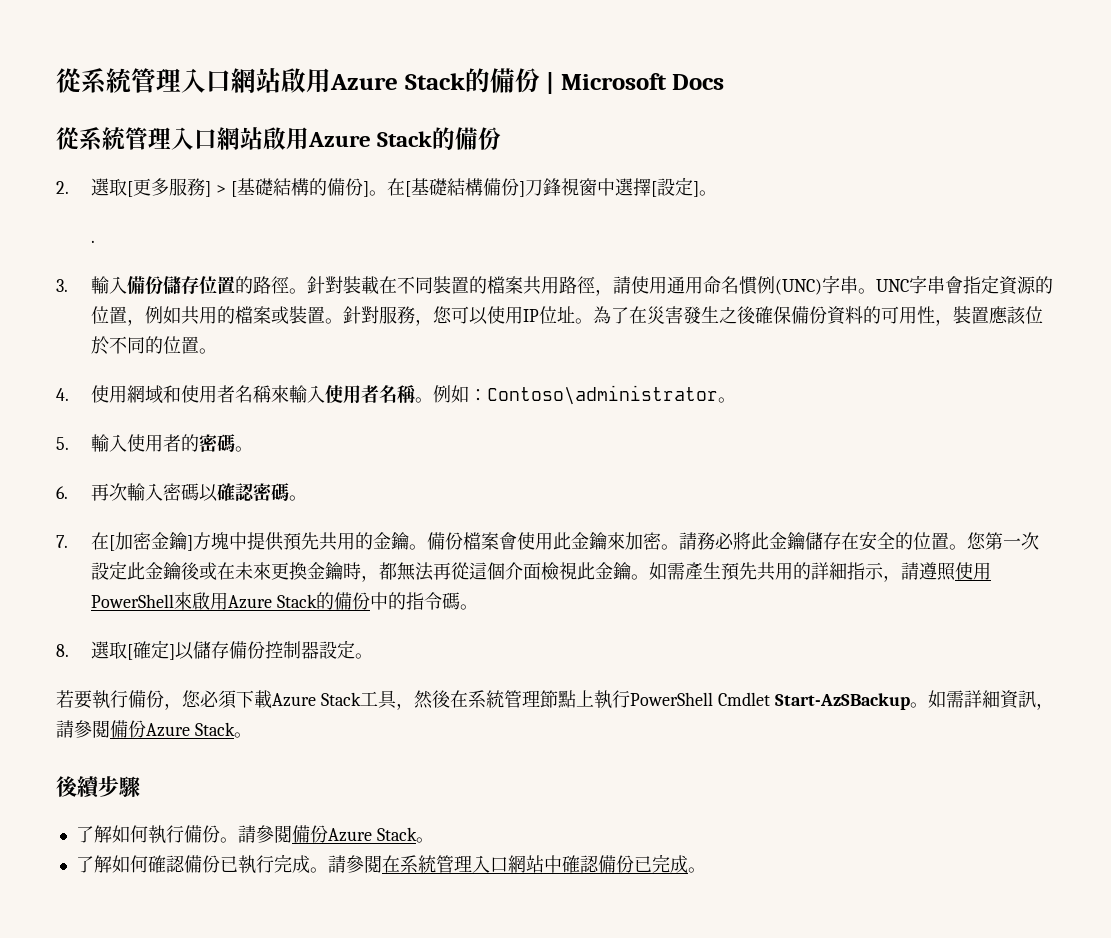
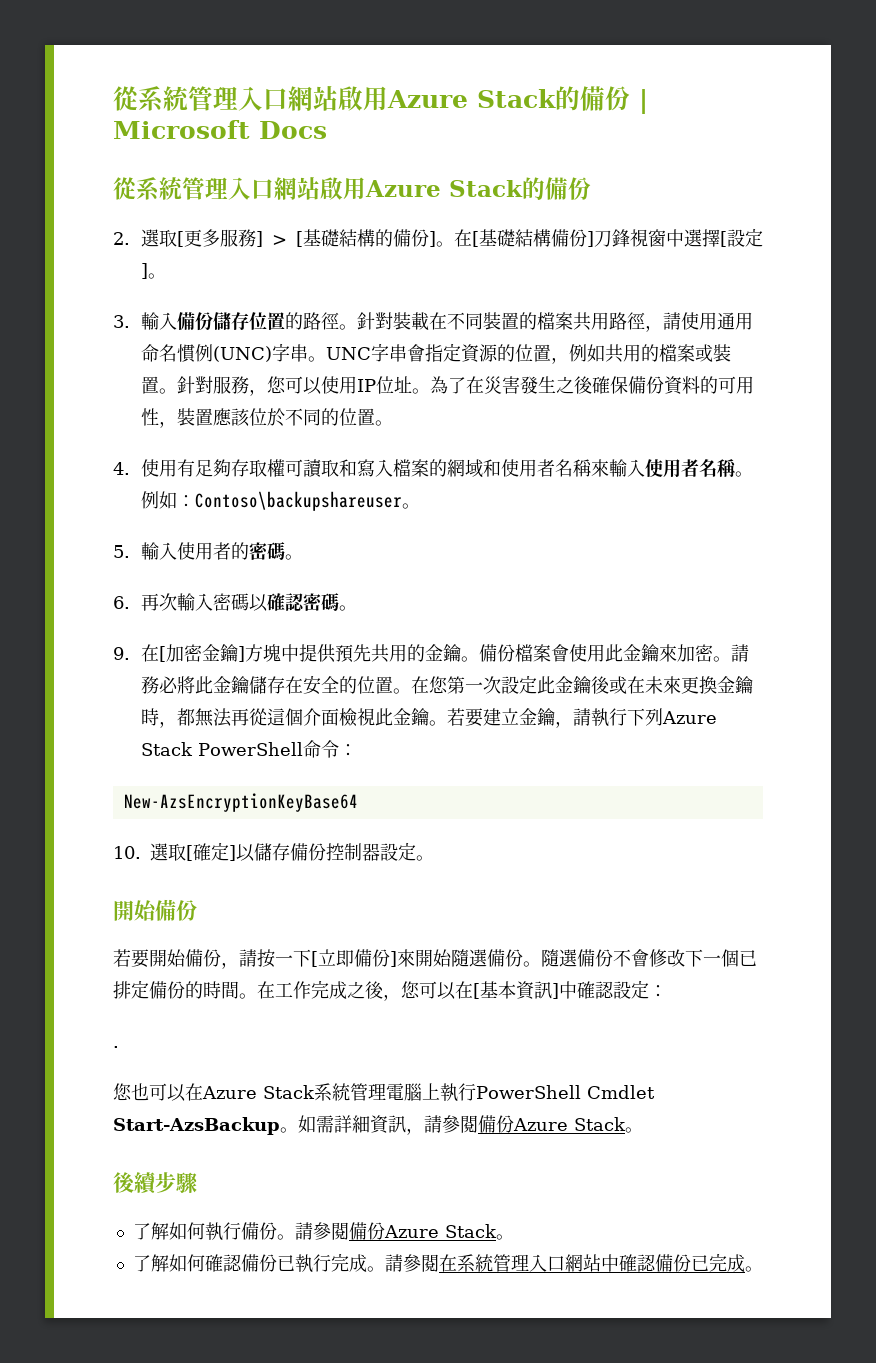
[91,240,96,243] // . -> (167, 276) none
(128, 394) none -> [177,459,448,478] 有足夠存取權可讀取和寫入檔案的
[487,385,719,405] Contoso\administrator -> [195,491,403,511] Contoso\backupshareuser
[56,535,68,548] 7. -> [113,647,130,660] 9.
(968, 547) none -> [411,676,430,694] 在
[649,562,992,582] [91,592,479,610] [56,644,69,657] 如需產生預先共用的詳細指示，請遵照使用PowerShell來啟用Azure Stack的備份中的指令碼。 // 8. -> [447,708,718,728] [141,740,358,758] [123,793,358,812] [113,846,141,859] 若要建立金鑰，請執行下列Azure Stack PowerShell命令： // New-AzsEncryptionKeyBase64 // 10.
[56,690,576,710] // 若要執行備份，您必須下載Azure Stack工具，然後在系統管理節點 -> [113,899,197,921] [113,949,757,969] [113,980,667,1001] [113,1046,119,1048] [113,1083,422,1102] // 開始備份 // 若要開始備份，請按一下[立即備份]來開始隨選備份。隨選備份不會修改下一個已排定備份的時間。在工作完成之後，您可以在[基本資訊]中確認設定： // . // 您也可以在Azure Stack系統管理電腦
[774,693,910,710] Start-AzSBackup -> [113,1117,280,1135] Start-AzsBackup

